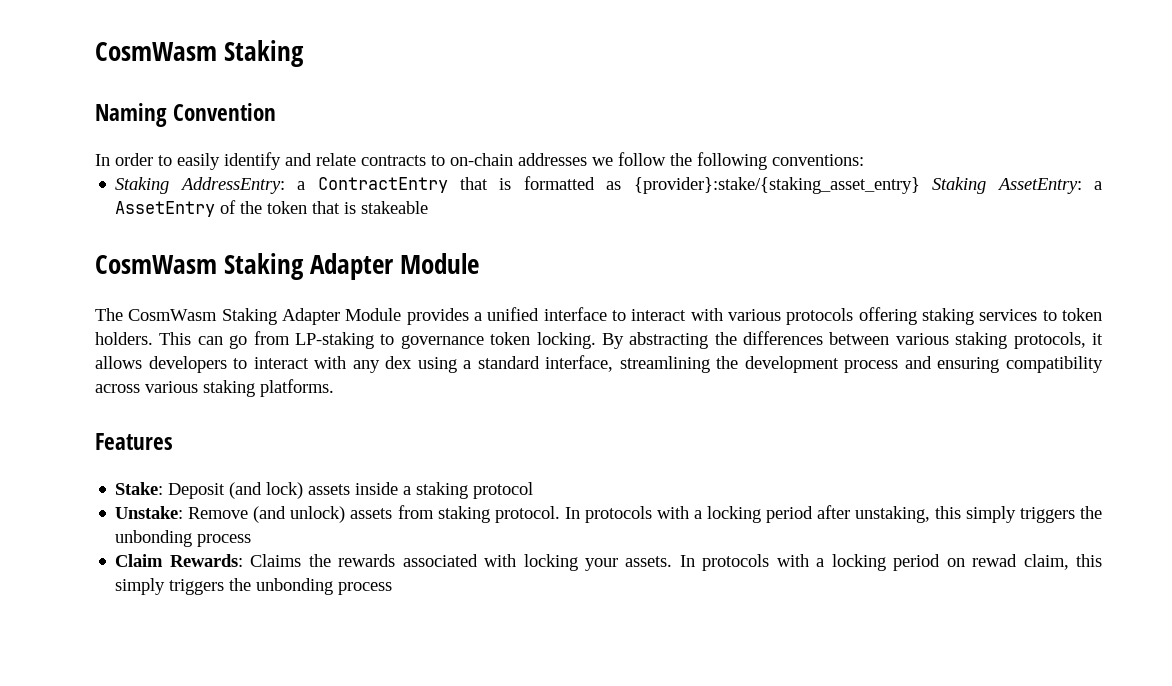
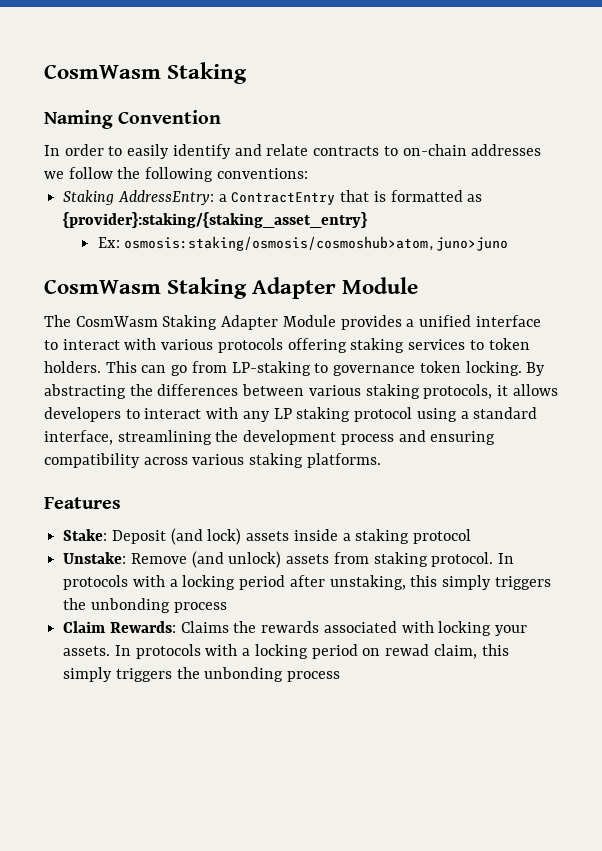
[633,177,1102,194] [115,200,429,217] {provider}:stake/{staking_asset_entry} Staking AssetEntry: a AssetEntry of the token that is stakeable -> [63,212,368,228] [97,236,509,251] {provider}:staking/{staking_asset_entry} // Ex: osmosis:staking/osmosis/cosmoshub>atom,juno>juno
[385,356,413,369] dex -> [273,407,413,422] LP staking protocol

